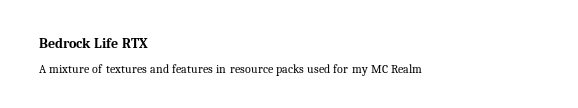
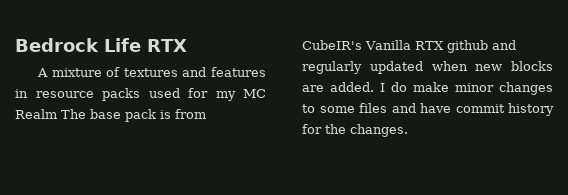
(423, 68) none -> [61,109,206,122] [302,40,516,53] [302,61,553,74] [302,82,553,95] [302,103,554,116] [302,124,408,137] The base pack is from CubeIR's Vanilla RTX github and regularly updated when new blocks are added. I do make minor changes to some files and have commit history for the changes.

